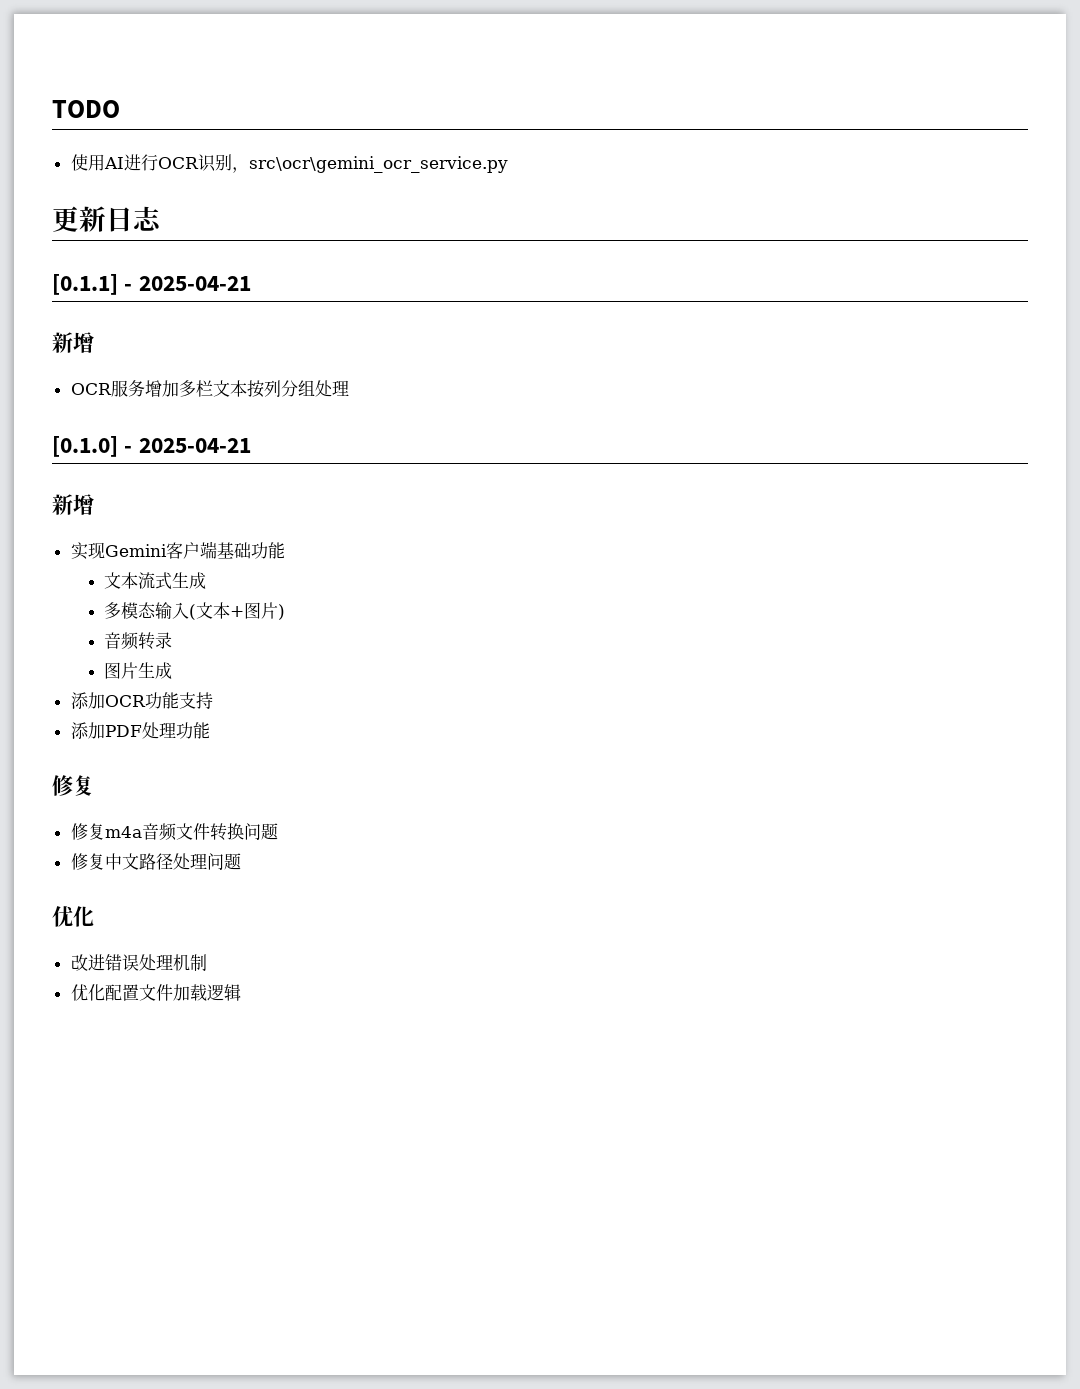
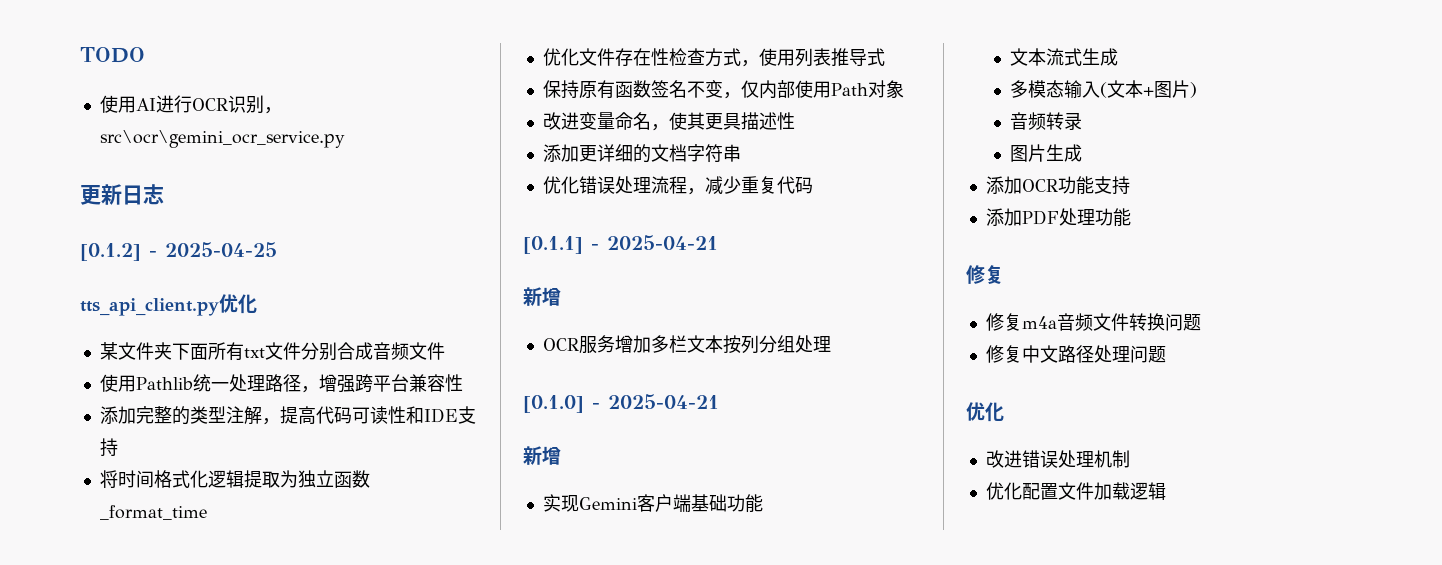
(162, 218) none -> [80,242,277,261] [80,294,257,316] [99,342,445,361] [99,374,463,393] [99,406,476,425] [99,438,118,457] [99,470,370,488] [99,505,207,520] [542,48,885,67] [542,80,904,99] [542,112,795,131] [542,144,741,163] [542,176,813,195] // [0.1.2] - 2025-04-25 // tts_api_client.py优化 // 某文件夹下面所有txt文件分别合成音频文件 // 使用Pathlib统一处理路径，增强跨平台兼容性 // 添加完整的类型注解，提高代码可读性和IDE支持 // 将时间格式化逻辑提取为独立函数_format_time // 优化文件存在性检查方式，使用列表推导式 // 保持原有函数签名不变，仅内部使用Path对象 // 改进变量命名，使其更具描述性 // 添加更详细的文档字符串 // 优化错误处理流程，减少重复代码

